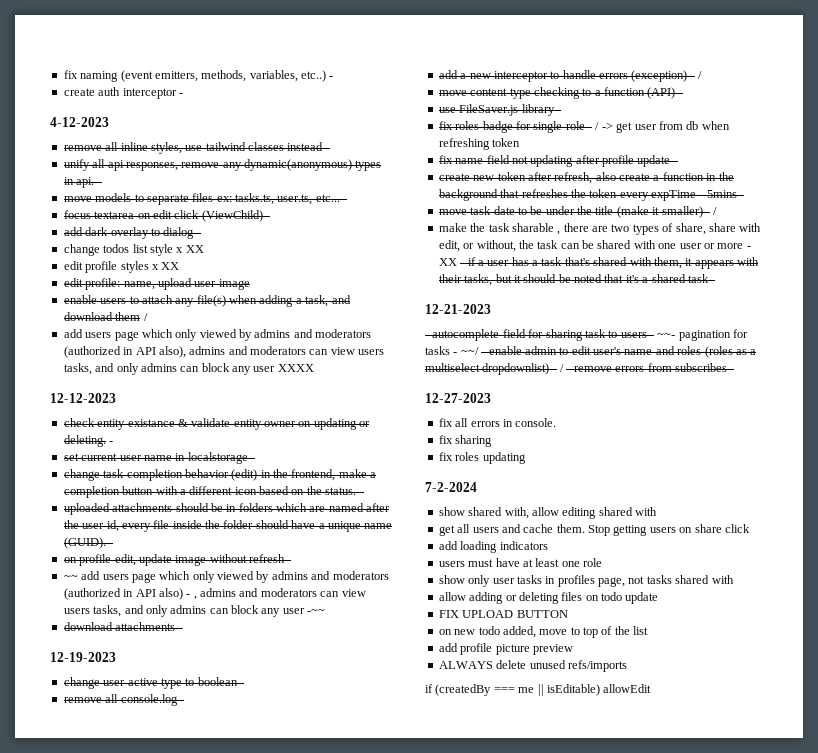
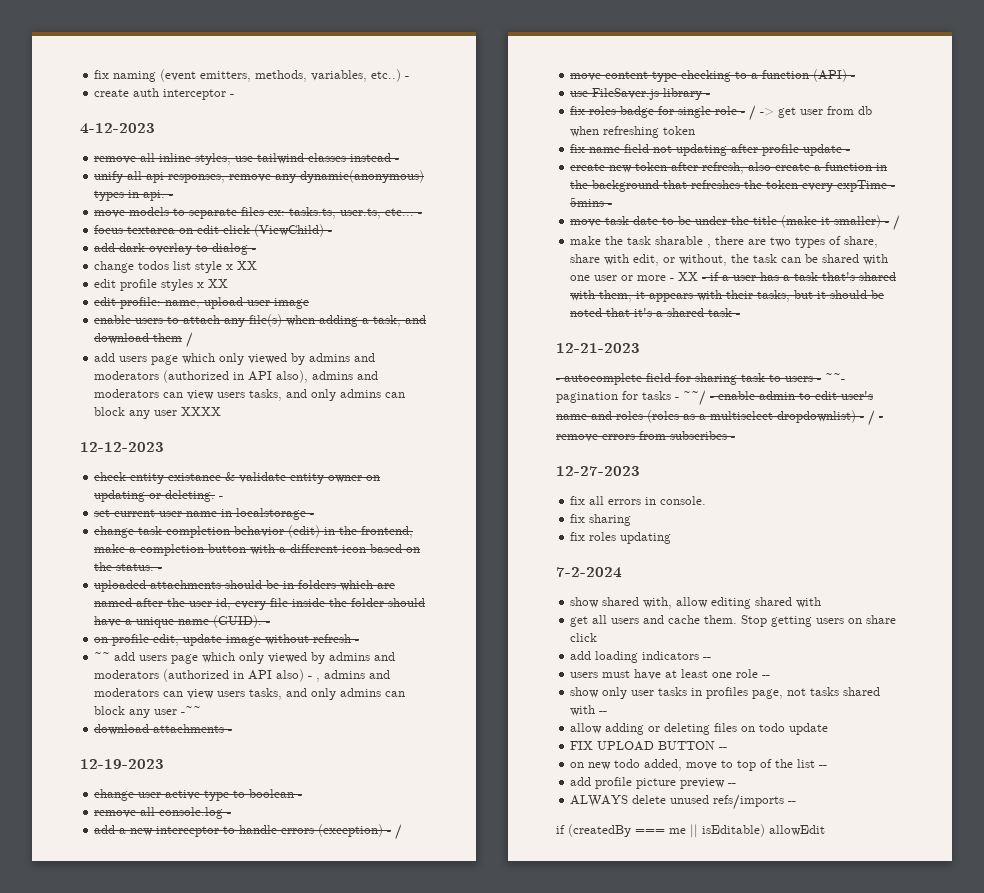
(548, 545) none -> [703,657,712,660] --
(602, 562) none -> [762,675,771,678] --
(734, 579) none -> [599,711,608,714] --
(568, 614) none -> [719,747,728,750] --
(649, 630) none -> [819,765,828,768] --
(573, 649) none -> [728,783,737,786] --
(627, 666) none -> [788,801,797,804] --

